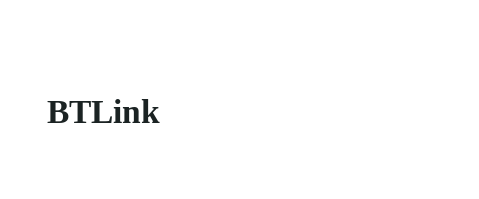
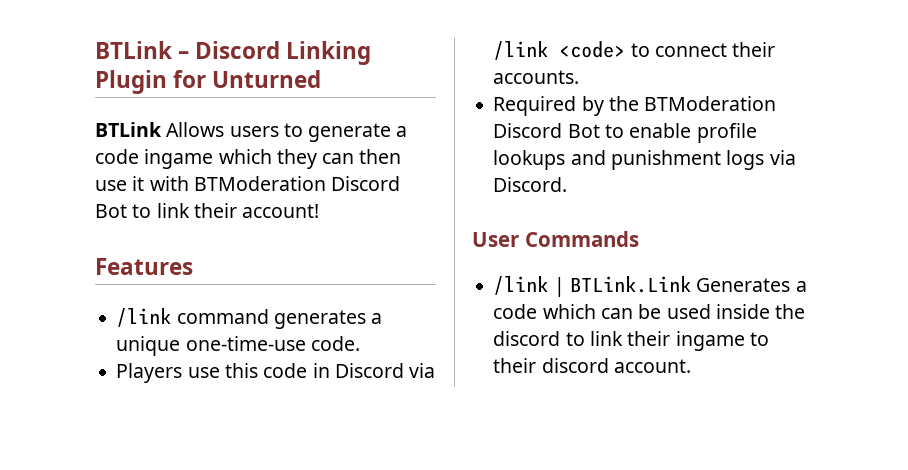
[47,99,160,123] BTLink -> [95,41,372,65] [95,70,322,94] [95,122,408,142] [95,149,402,169] [95,176,401,191] [95,203,320,218] [95,258,193,275] [116,308,383,329] [116,336,360,356] [116,363,436,383] [493,41,776,60] [493,70,580,84] [493,96,777,116] [493,123,757,143] [493,150,796,170] [493,177,568,192] [472,231,639,247] [493,276,807,297] [493,304,806,319] [493,331,769,351] [493,358,691,373] BTLink – Discord Linking Plugin for Unturned // BTLink Allows users to generate a code ingame which they can then use it with BTModeration Discord Bot to link their account! // Features // /link command generates a unique one-time-use code. // Players use this code in Discord via /link <code> to connect their accounts. // Required by the BTModeration Discord Bot to enable profile lookups and punishment logs via Discord. // User Commands // /link | BTLink.Link Generates a code which can be used inside the discord to link their ingame to their discord account.

